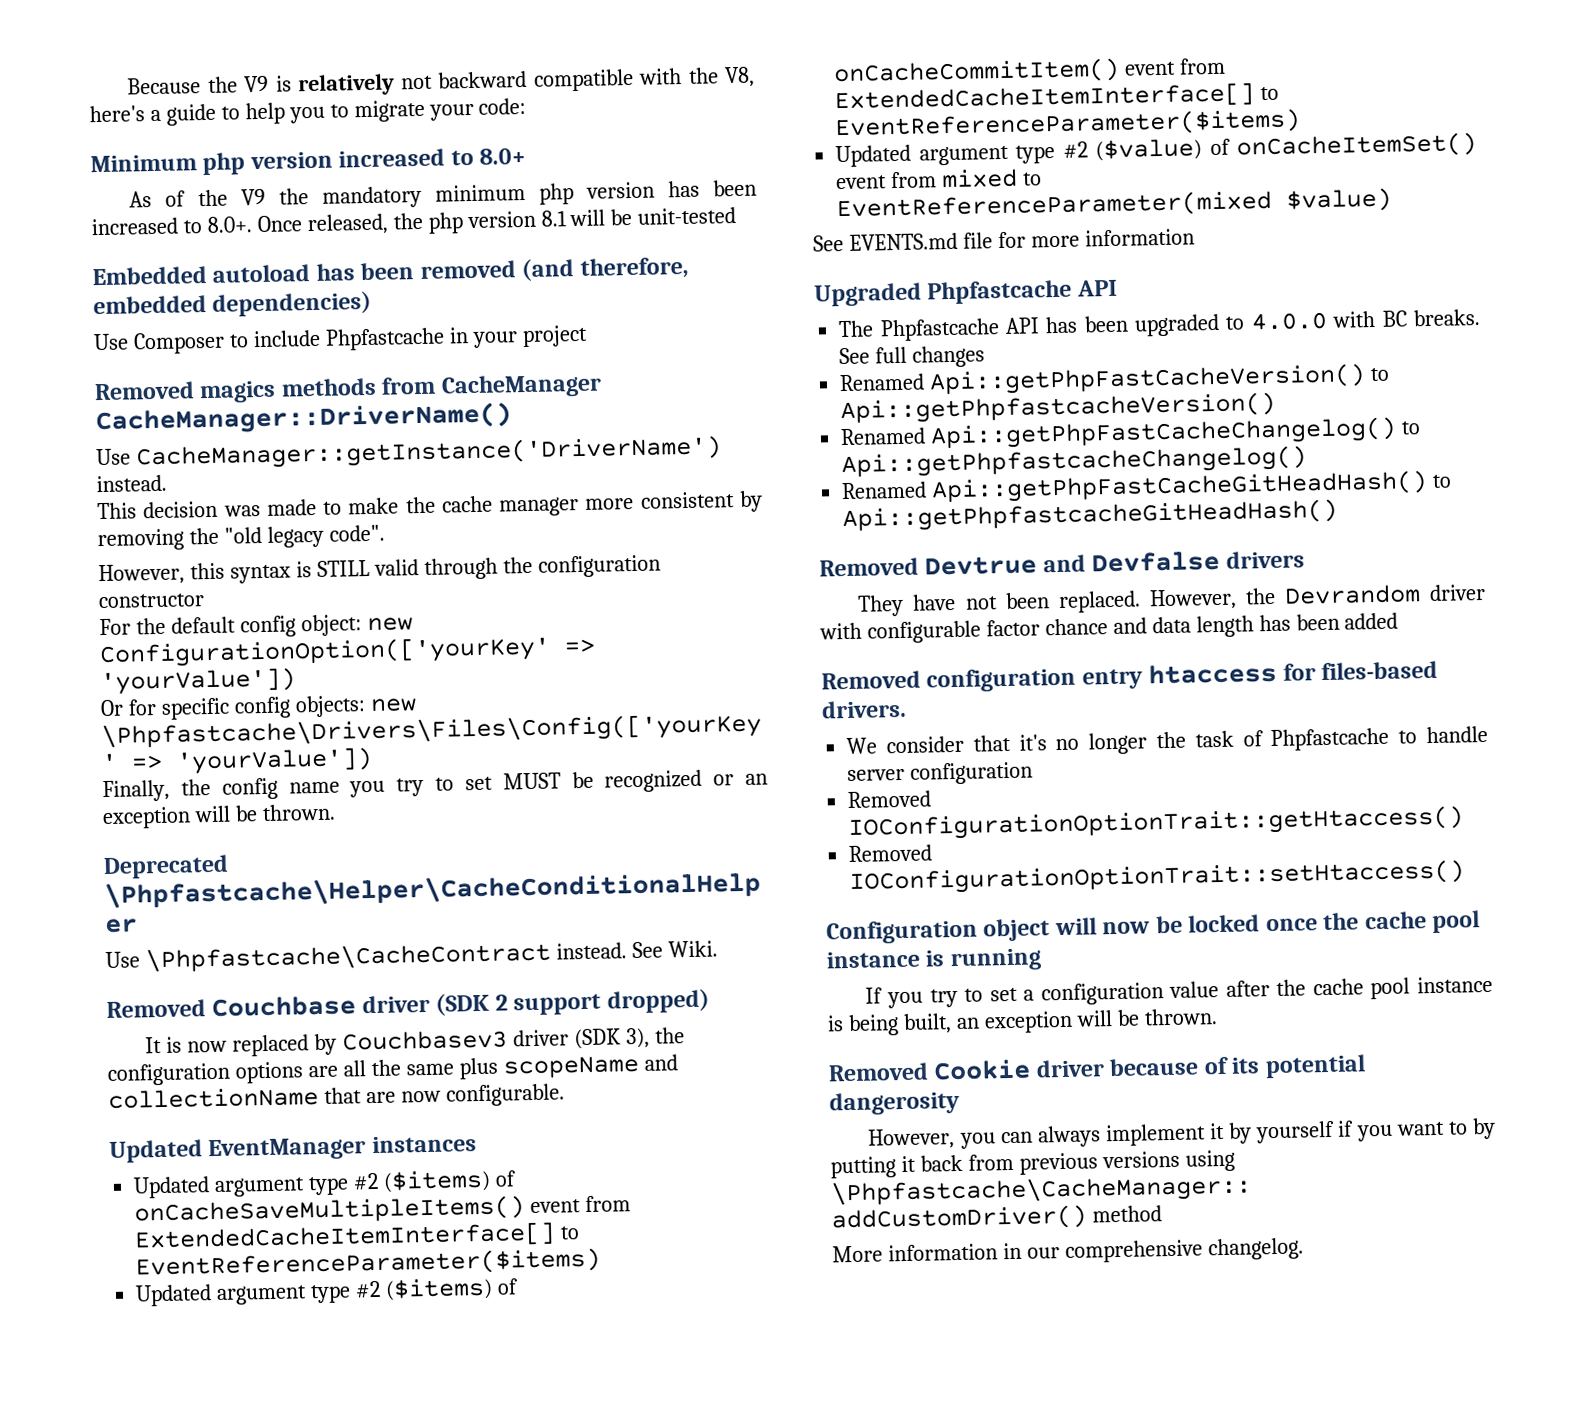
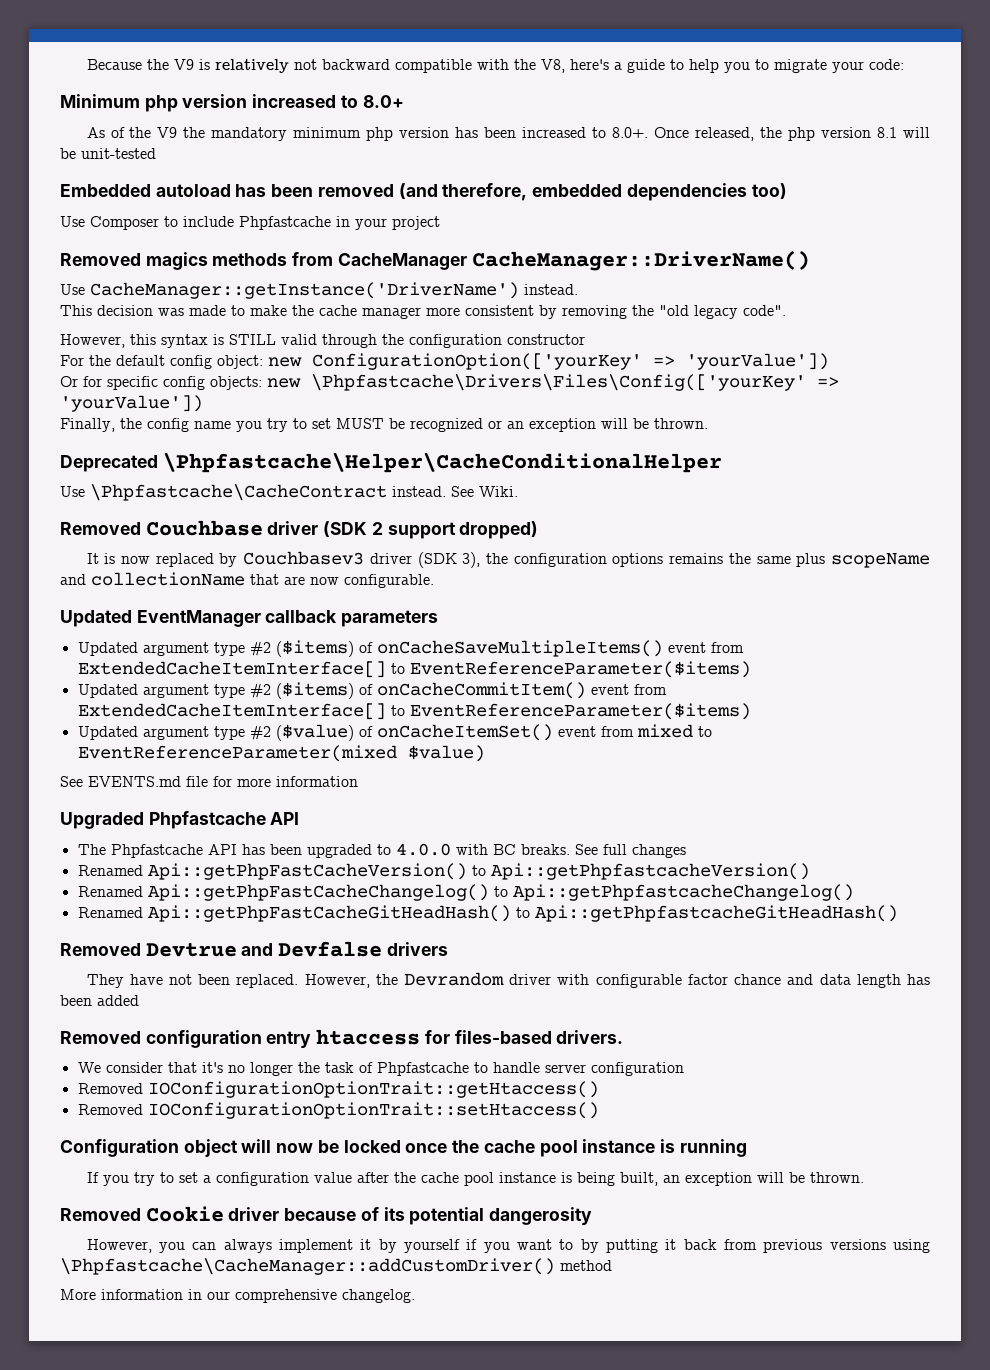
[212,290,373,317] dependencies) -> [626,183,787,201] dependencies too)
[307,1060,366,1078] are all -> [669,553,724,564] remains
[371,1135,477,1154] instances -> [265,610,439,627] callback parameters

